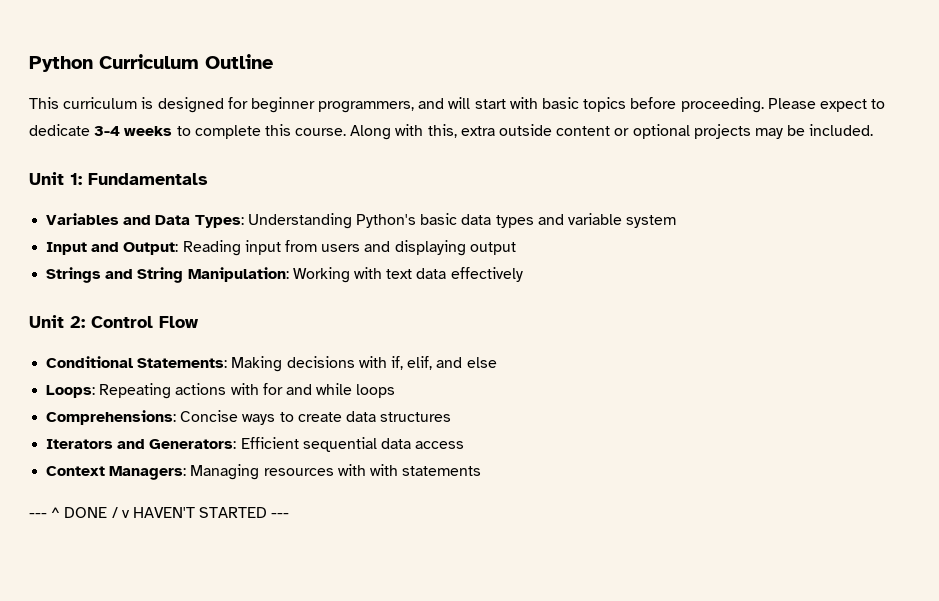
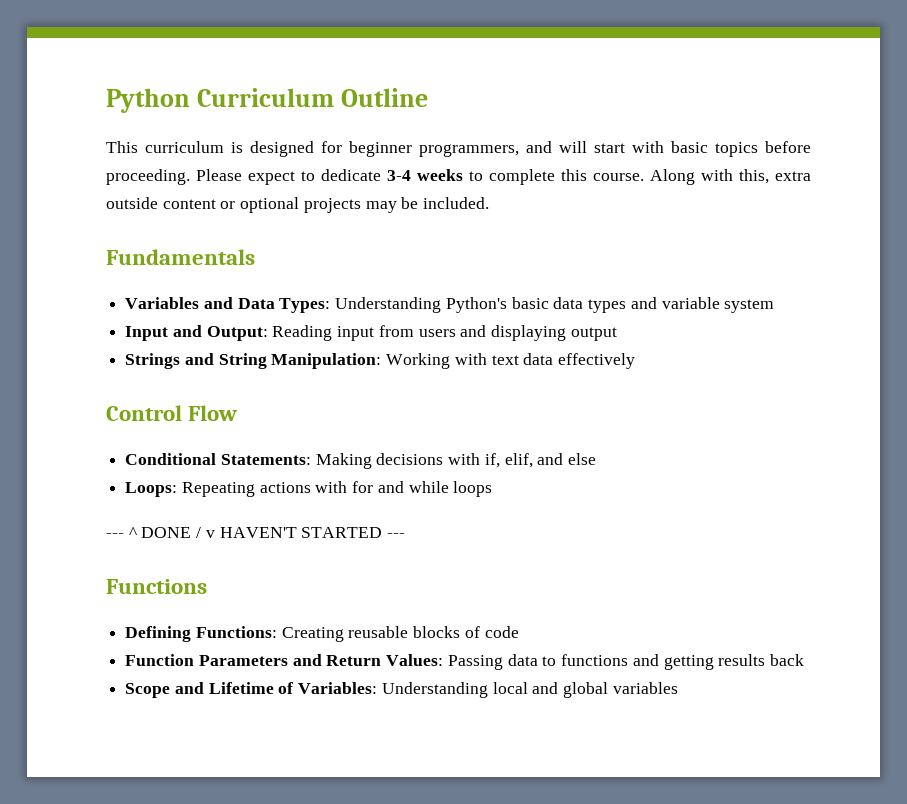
[29,172,82,185] Unit 1: -> (490, 203) none
[29,315,85,328] Unit 2: -> (636, 361) none
[46,410,452,425] [46,437,465,452] [46,464,482,480] // Comprehensions: Concise ways to create data structures // Iterators and Generators: Efficient sequential data access // Context Managers: Managing resources with with statements -> (493, 489) none
(290, 515) none -> [106,579,207,594] [125,626,519,642] [125,654,804,670] [125,682,678,698] // Functions // Defining Functions: Creating reusable blocks of code // Function Parameters and Return Values: Passing data to functions and getting results back // Scope and Lifetime of Variables: Understanding local and global variables

